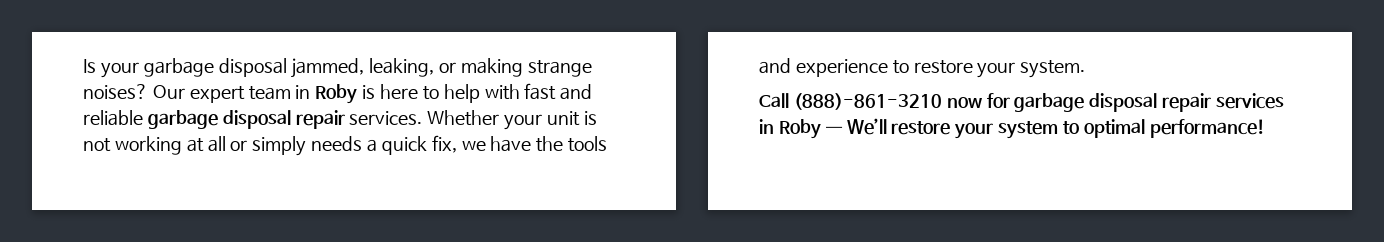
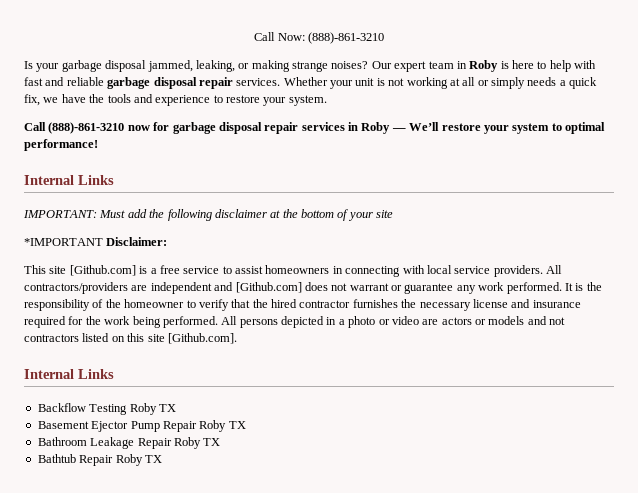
(83, 66) none -> [254,32,384,44] Call Now: (888)-861-3210 //
(1265, 128) none -> [24,175,114,185] [23,209,394,221] [24,237,168,246] [24,265,562,277] [24,282,602,294] [24,299,581,311] [24,316,566,328] [24,333,237,344] [24,369,114,379] [37,403,176,415] [37,420,246,432] [37,437,221,449] [37,454,162,466] // Internal Links // IMPORTANT: Must add the following disclaimer at the bottom of your site // *IMPORTANT Disclaimer: // This site [Github.com] is a free service to assist homeowners in connecting with local service providers. All contractors/providers are independent and [Github.com] does not warrant or guarantee any work performed. It is the responsibility of the homeowner to verify that the hired contractor furnishes the necessary license and insurance required for the work being performed. All persons depicted in a photo or video are actors or models and not contractors listed on this site [Github.com]. // Internal Links // Backflow Testing Roby TX // Basement Ejector Pump Repair Roby TX // Bathroom Leakage Repair Roby TX // Bathtub Repair Roby TX

